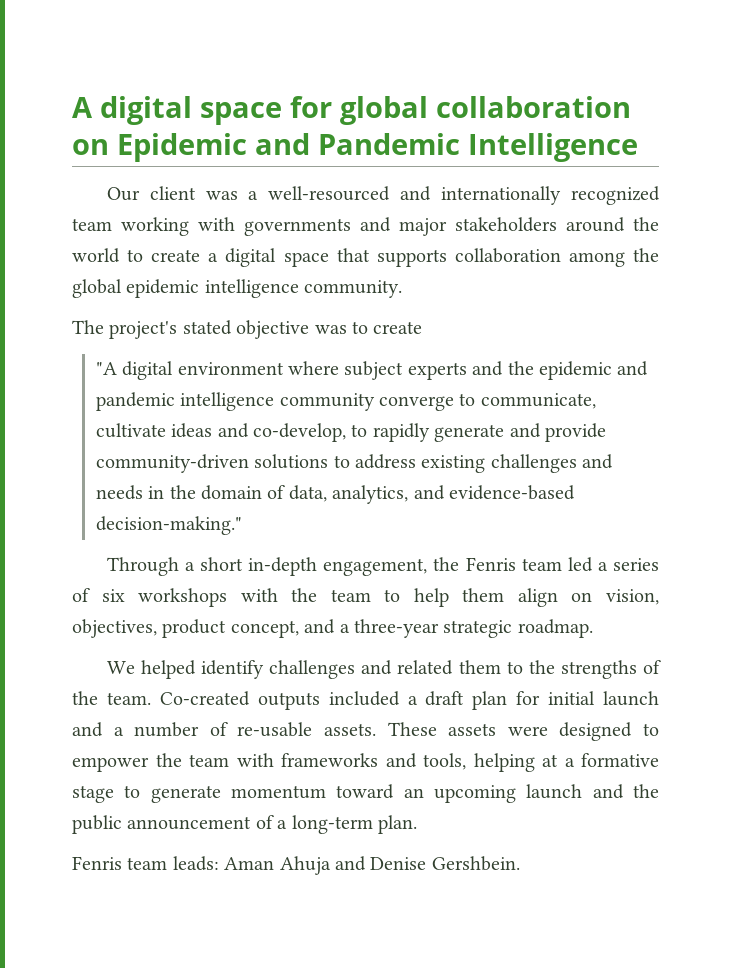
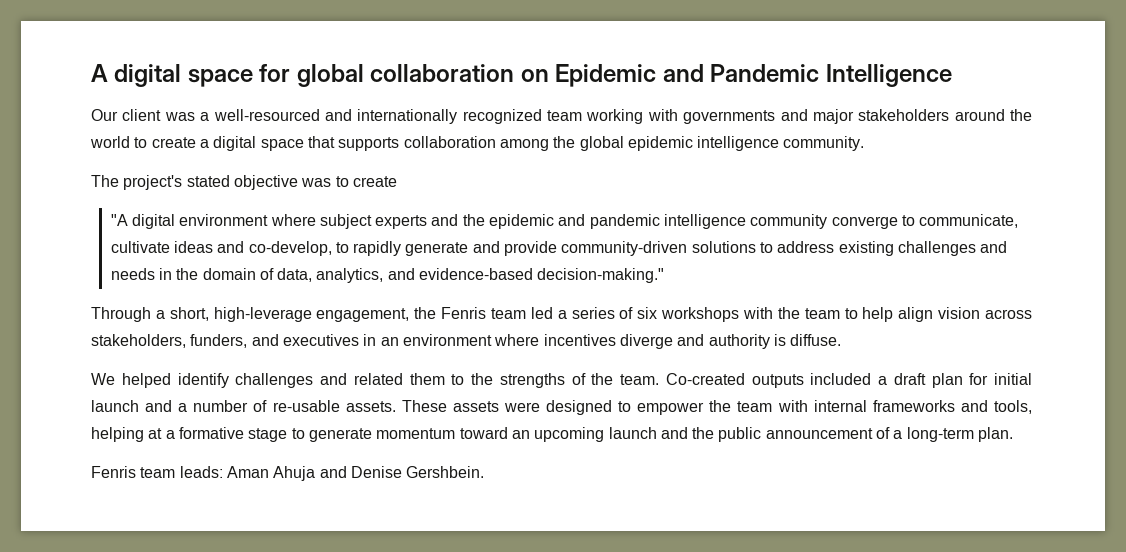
[200,557,318,576] short in-depth -> [169,307,312,322] short, high-leverage
[462,588,659,607] [72,619,593,638] them align on vision, objectives, product concept, and a three-year strategic roadmap. -> [898,307,1033,322] [91,334,842,349] align vision across stakeholders, funders, and executives in an environment where incentives diverge and authority is diffuse.
(274, 760) none -> [813,400,867,412] internal

